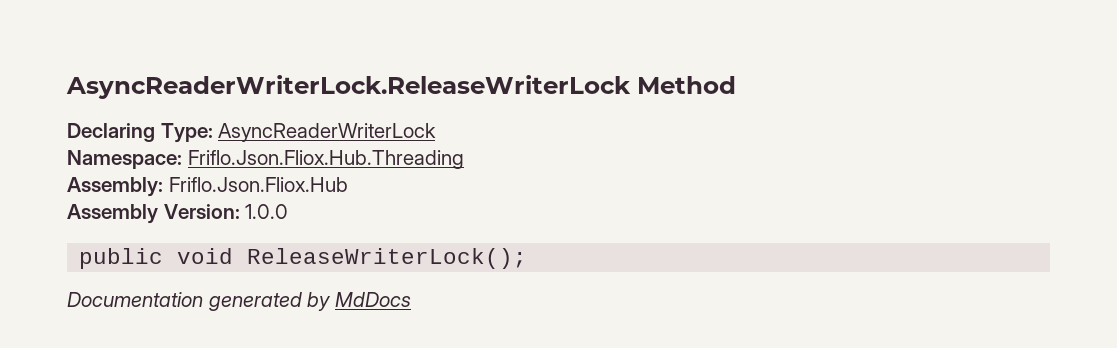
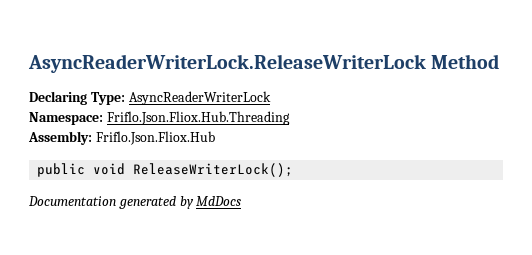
[67,204,289,224] // Assembly Version: 1.0.0 -> (215, 138) none

